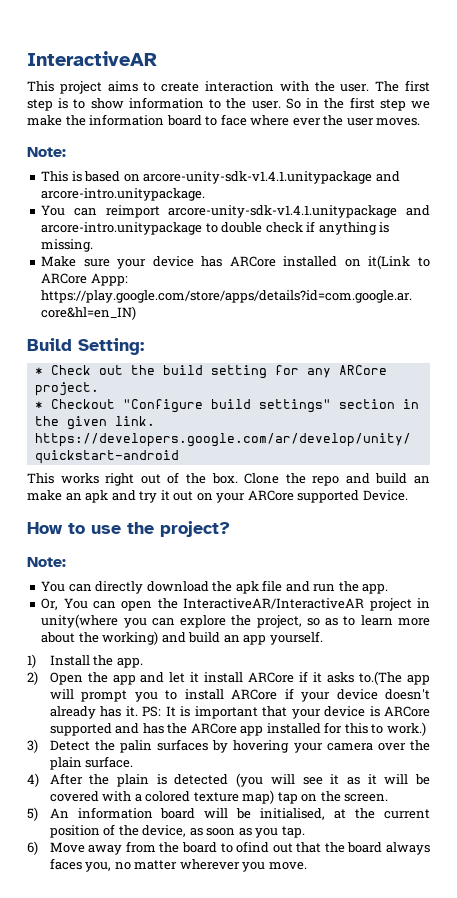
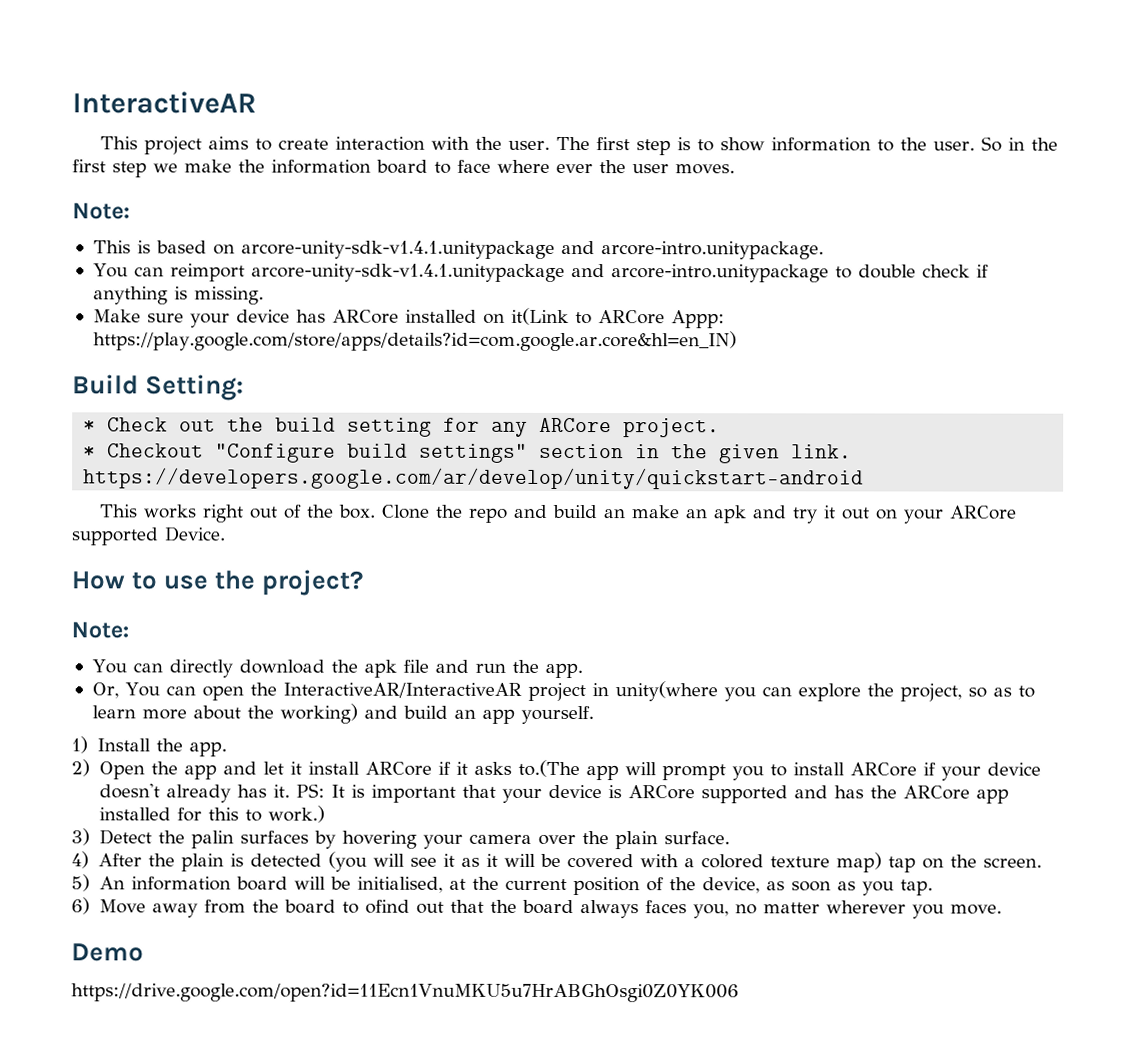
(307, 866) none -> [71,943,144,962] [71,983,739,1003] // Demo // https://drive.google.com/open?id=11Ecn1VnuMKU5u7HrABGhOsgi0Z0YK006

